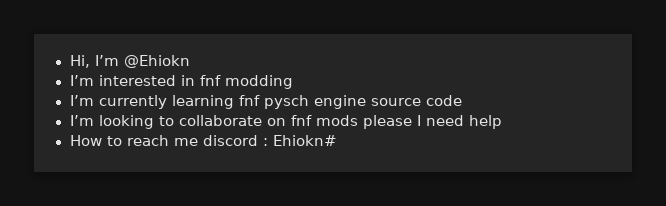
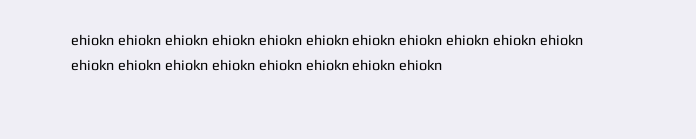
[69,55,190,68] [69,75,293,89] [69,95,462,109] [69,115,502,129] [69,135,337,146] Hi, I’m @Ehiokn // I’m interested in fnf modding // I’m currently learning fnf pysch engine source code // I’m looking to collaborate on fnf mods please I need help // How to reach me discord : Ehiokn# -> [71,34,584,46] [71,59,443,71] ehiokn ehiokn ehiokn ehiokn ehiokn ehiokn ehiokn ehiokn ehiokn ehiokn ehiokn ehiokn ehiokn ehiokn ehiokn ehiokn ehiokn ehiokn ehiokn

